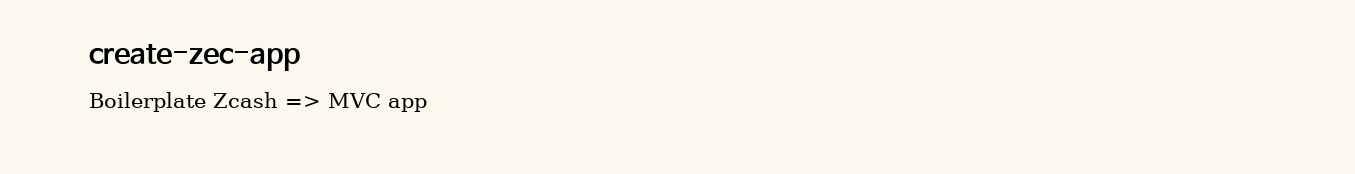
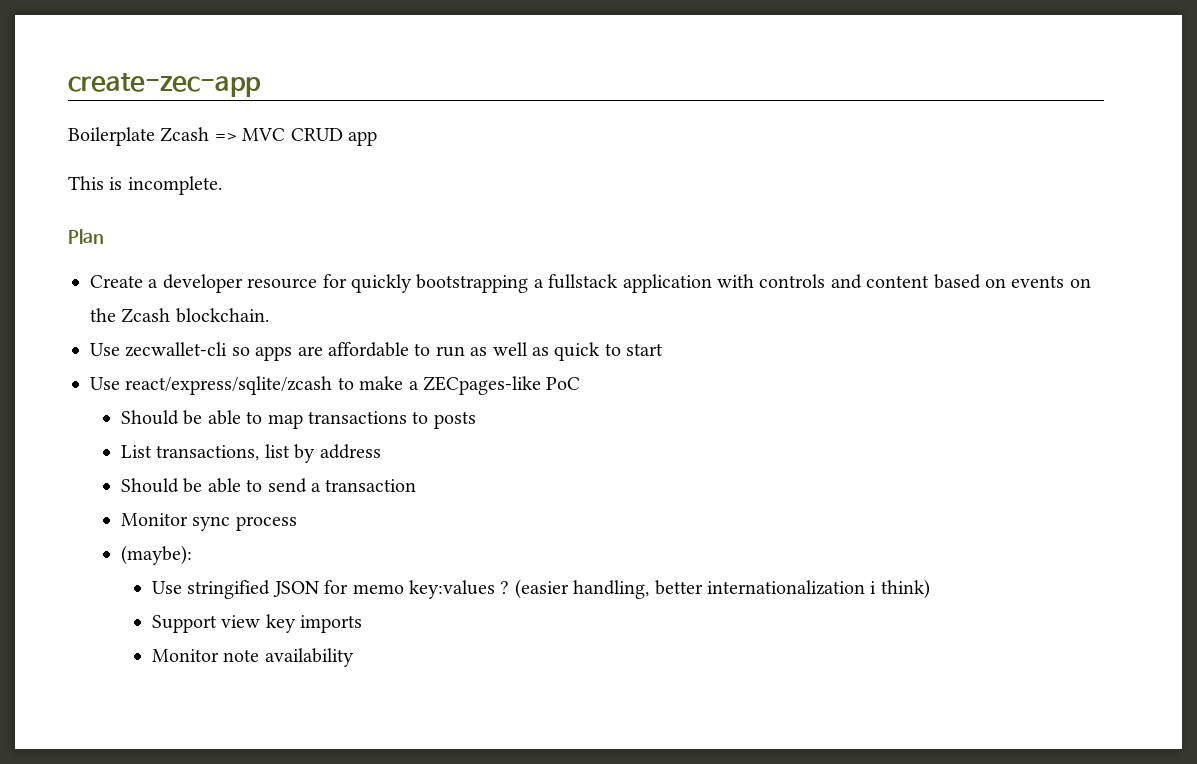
(381, 100) none -> [290,128,343,141] CRUD
(427, 105) none -> [68,176,222,195] [68,229,104,244] [90,274,1091,293] [90,308,269,323] [90,342,664,361] [90,376,581,395] [120,410,476,429] [120,444,381,463] [120,478,417,493] [120,513,297,531] [120,545,192,565] [151,579,930,599] [151,614,363,633] [151,648,354,667] // This is incomplete. // Plan // Create a developer resource for quickly bootstrapping a fullstack application with controls and content based on events on the Zcash blockchain. // Use zecwallet-cli so apps are affordable to run as well as quick to start // Use react/express/sqlite/zcash to make a ZECpages-like PoC // Should be able to map transactions to posts // List transactions, list by address // Should be able to send a transaction // Monitor sync process // (maybe): // Use stringified JSON for memo key:values ? (easier handling, better internationalization i think) // Support view key imports // Monitor note availability

